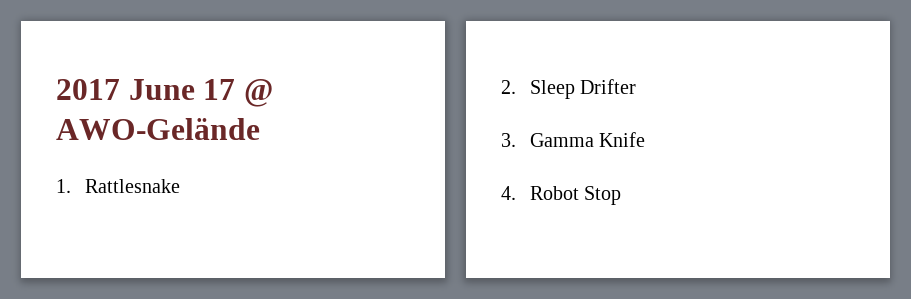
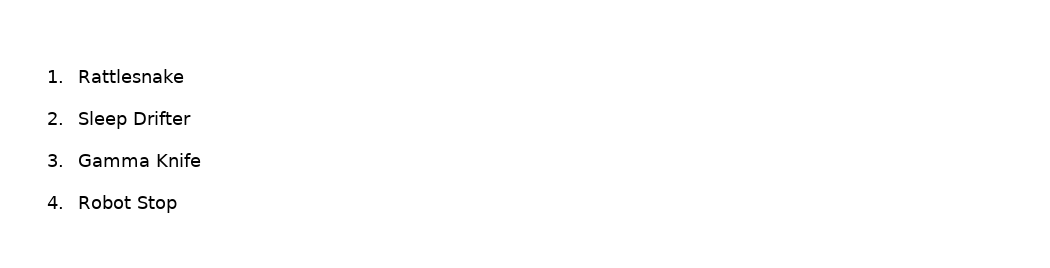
[56,79,273,107] [56,118,260,140] 2017 June 17 @ AWO-Gelände // -> (47, 76) none

